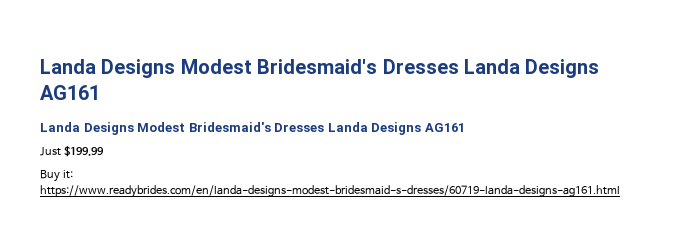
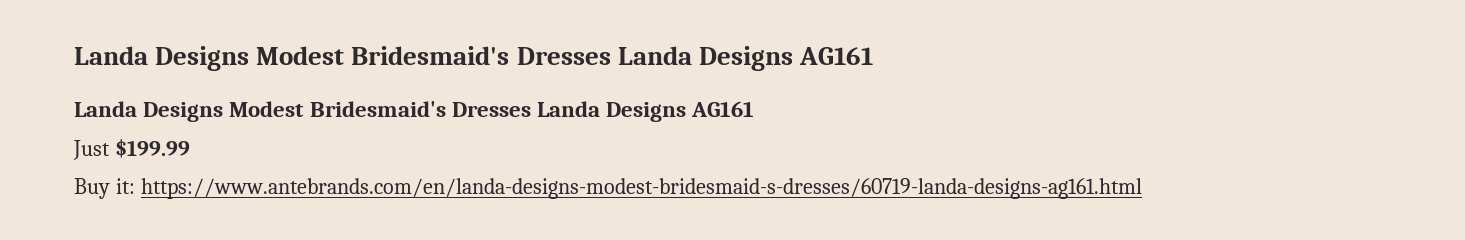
[40,185,620,198] https://www.readybrides.com/en/landa-designs-modest-bridesmaid-s-dresses/60719-landa-designs-ag161.html -> [140,178,1142,199] https://www.antebrands.com/en/landa-designs-modest-bridesmaid-s-dresses/60719-landa-designs-ag161.html

